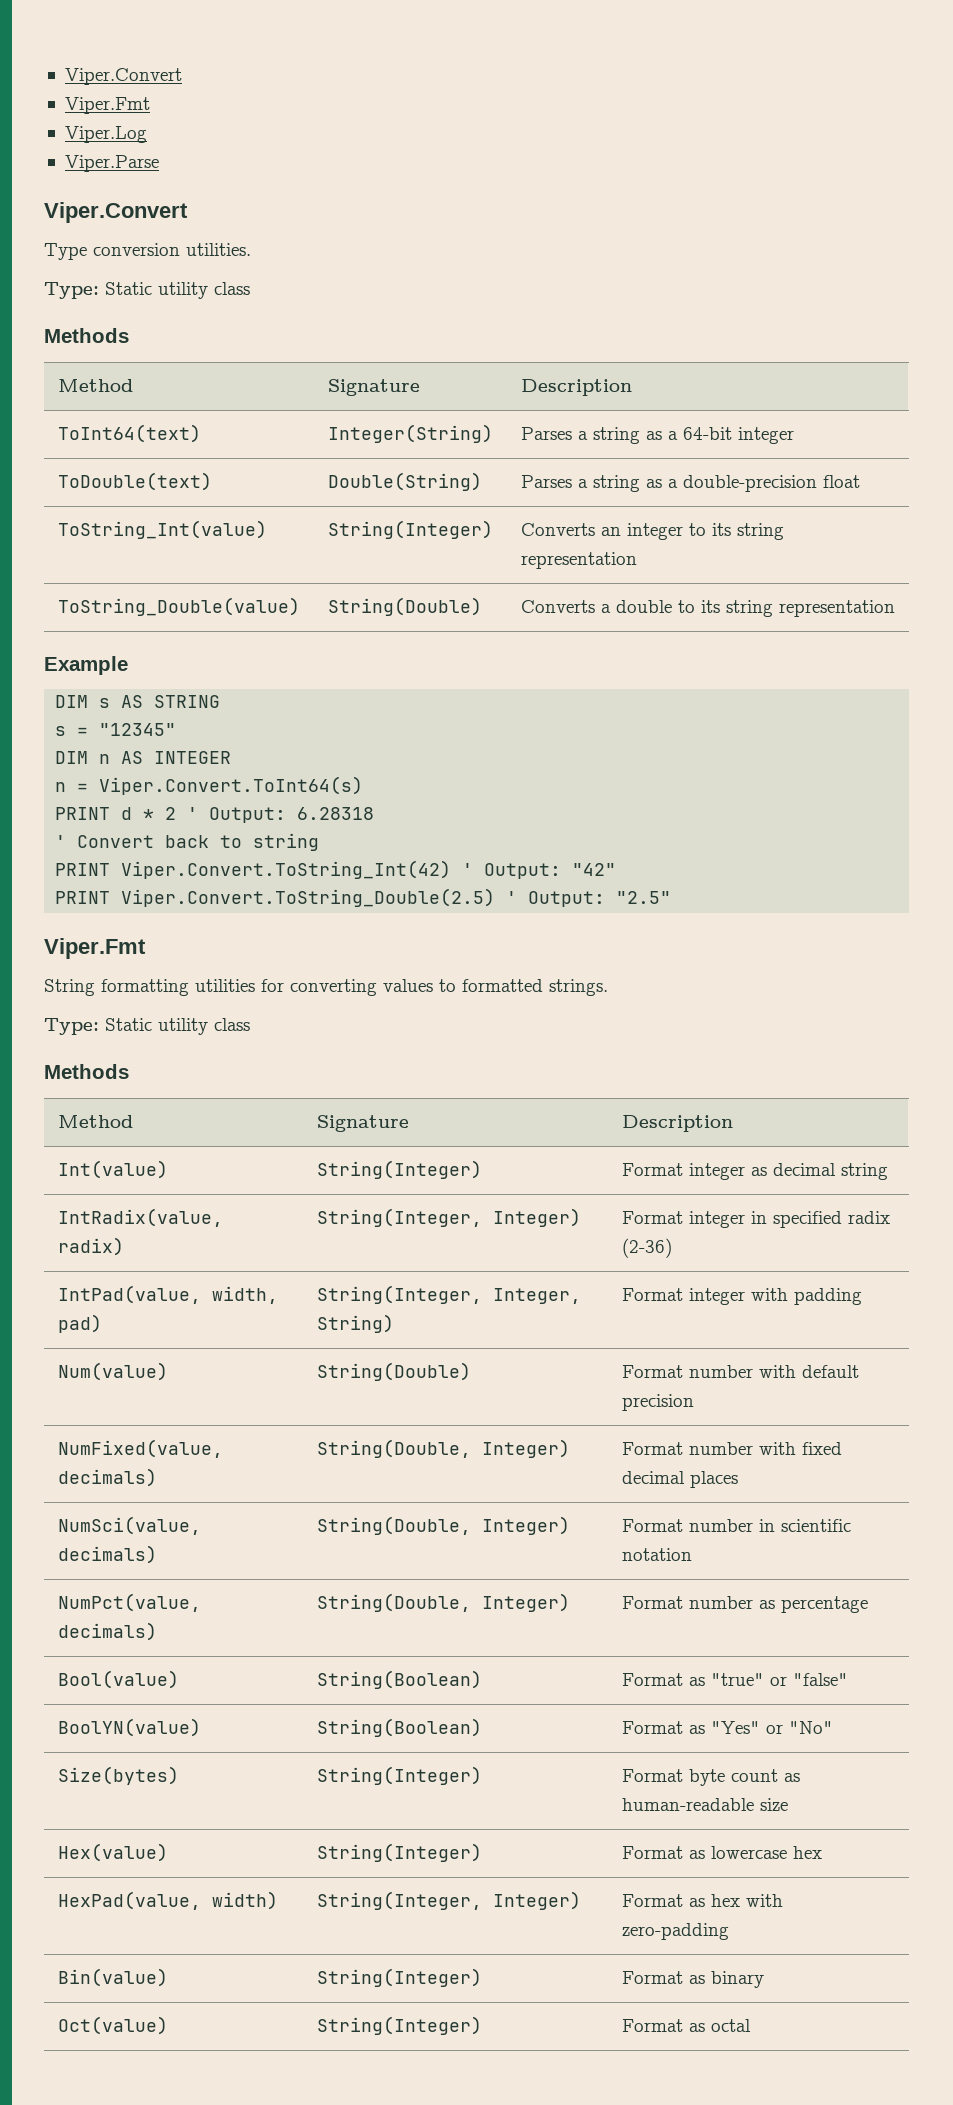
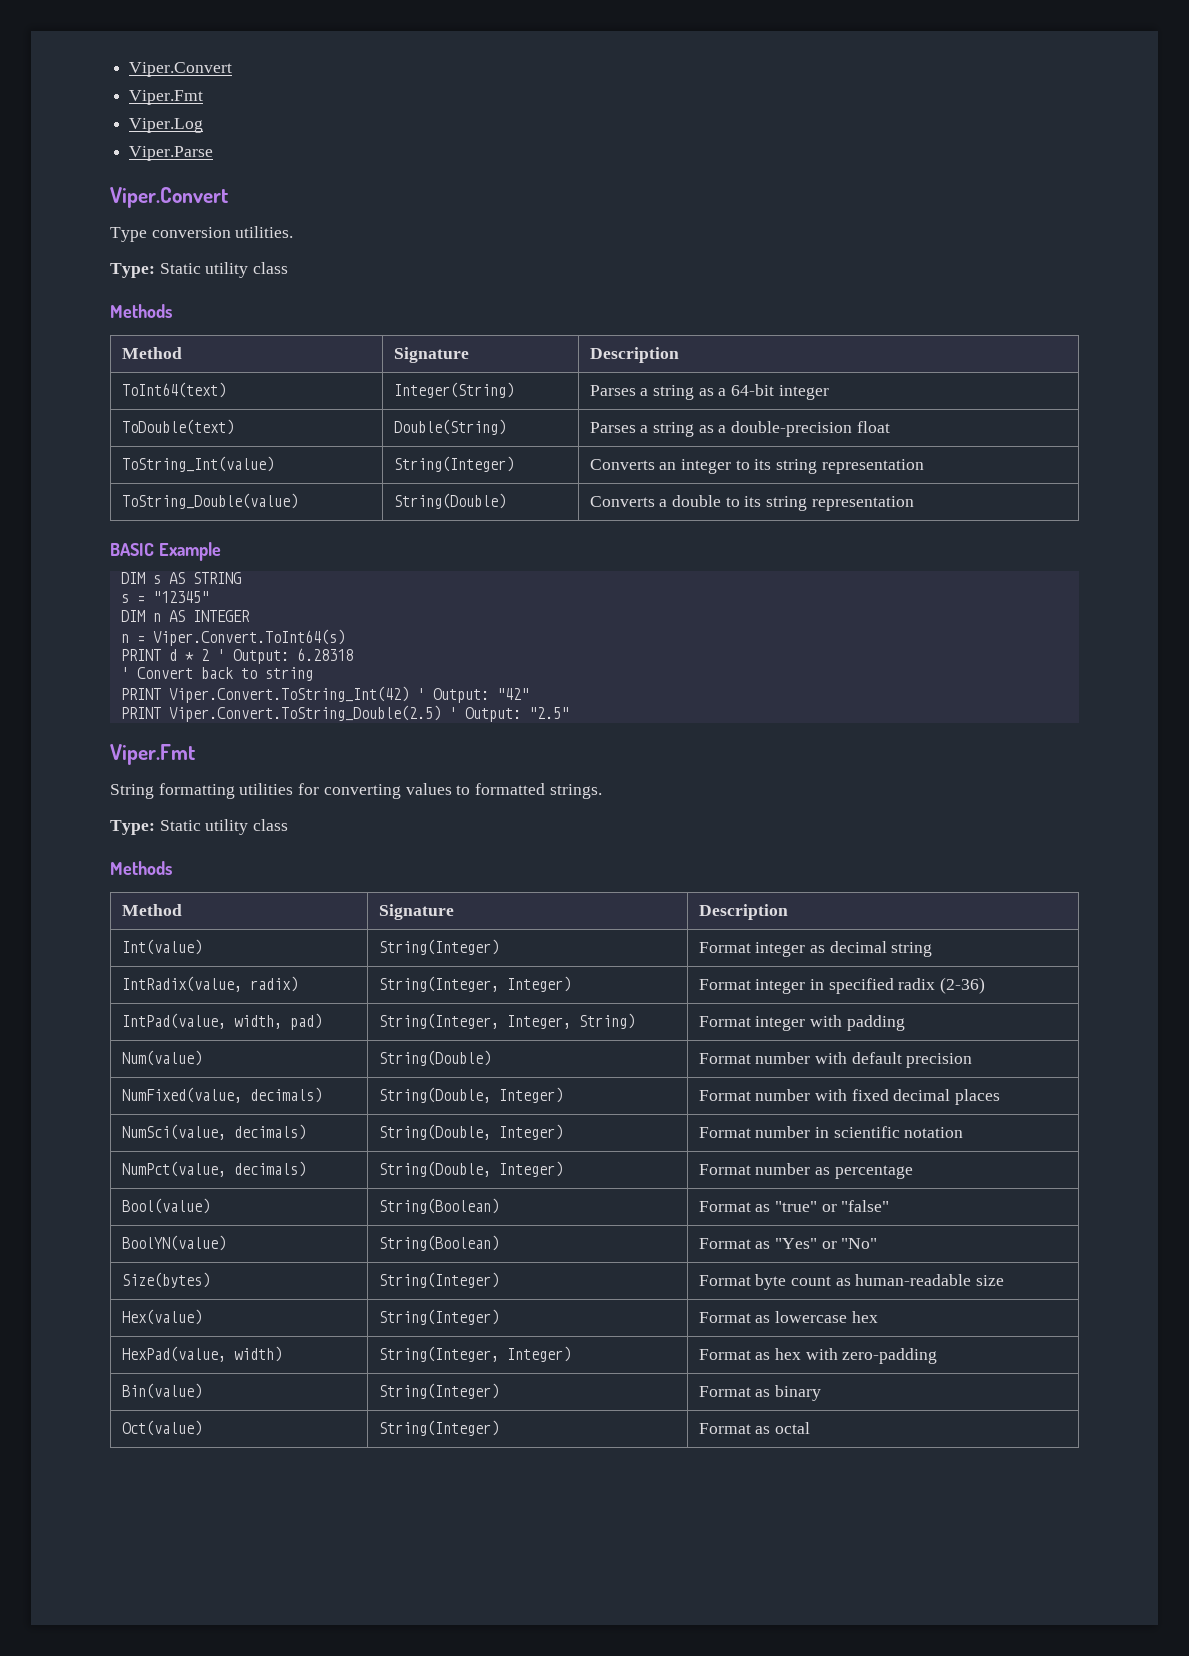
(895, 608) none -> [110,543,154,556] BASIC

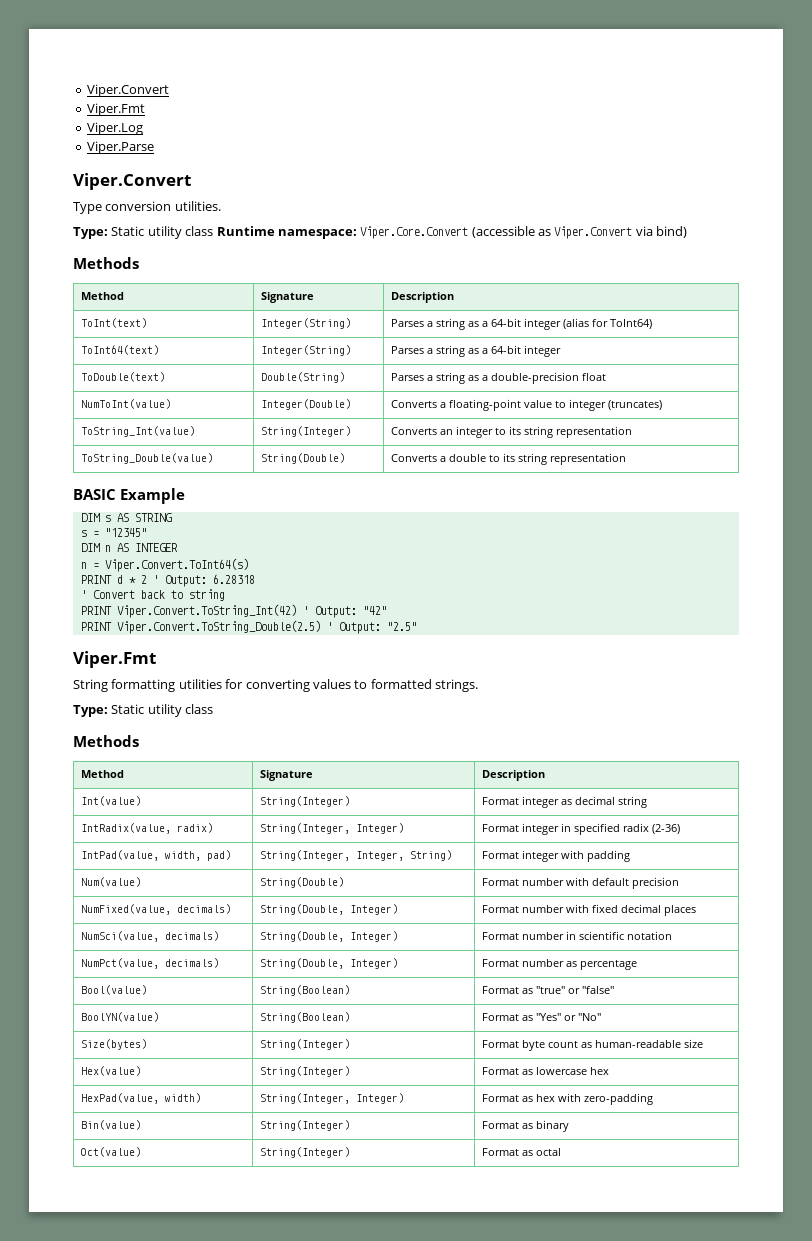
[110,304,172,318] [121,347,182,359] [393,347,469,363] [589,347,679,363] // Methods // Method | Signature | Description -> [216,226,688,239] [73,257,139,269] [81,292,125,300] [261,292,315,303] [391,292,455,303] [81,318,148,328] [261,318,352,329] [391,318,653,330] Runtime namespace: Viper.Core.Convert (accessible as Viper.Convert via bind) // Methods // Method | Signature | Description // ToInt(text) | Integer(String) | Parses a string as a 64-bit integer (alias for ToInt64)
(890, 427) none -> [81,399,172,409] [261,399,352,410] [391,399,663,411] // NumToInt(value) | Integer(Double) | Converts a floating-point value to integer (truncates)

